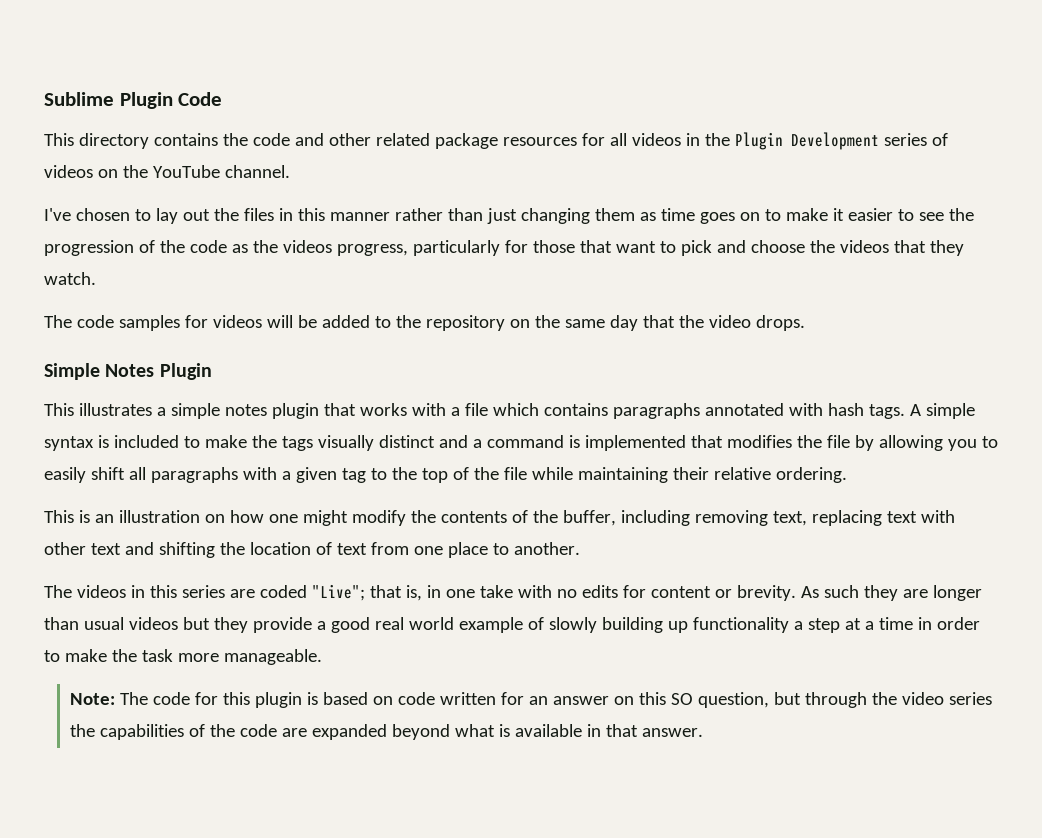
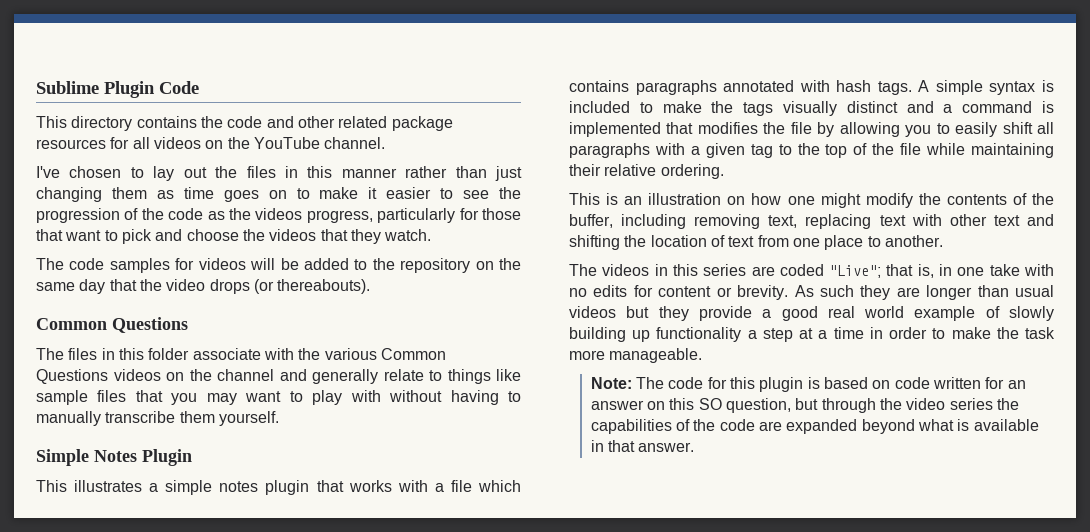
[685,132,948,150] [44,165,93,178] in the Plugin Development series of videos -> (201, 143) none
[755,315,805,331] drops. -> [209,279,371,294] [36,317,188,333] [36,348,446,360] [36,369,521,384] [36,390,521,405] [36,411,279,426] drops (or thereabouts). // Common Questions // The files in this folder associate with the various Common Questions videos on the channel and generally relate to things like sample files that you may want to play with without having to manually transcribe them yourself.

